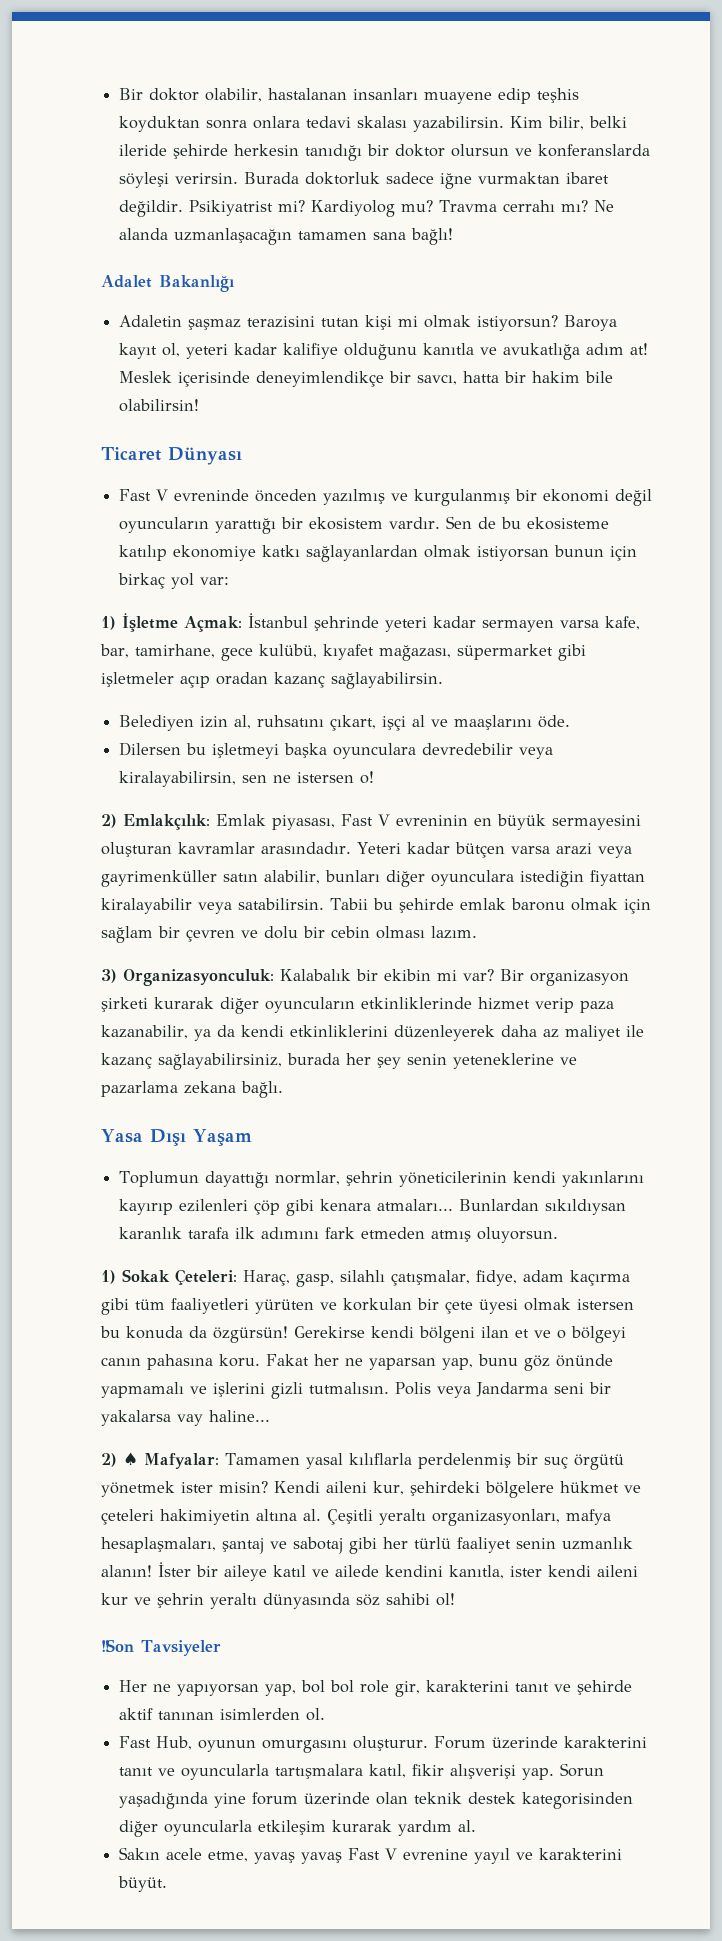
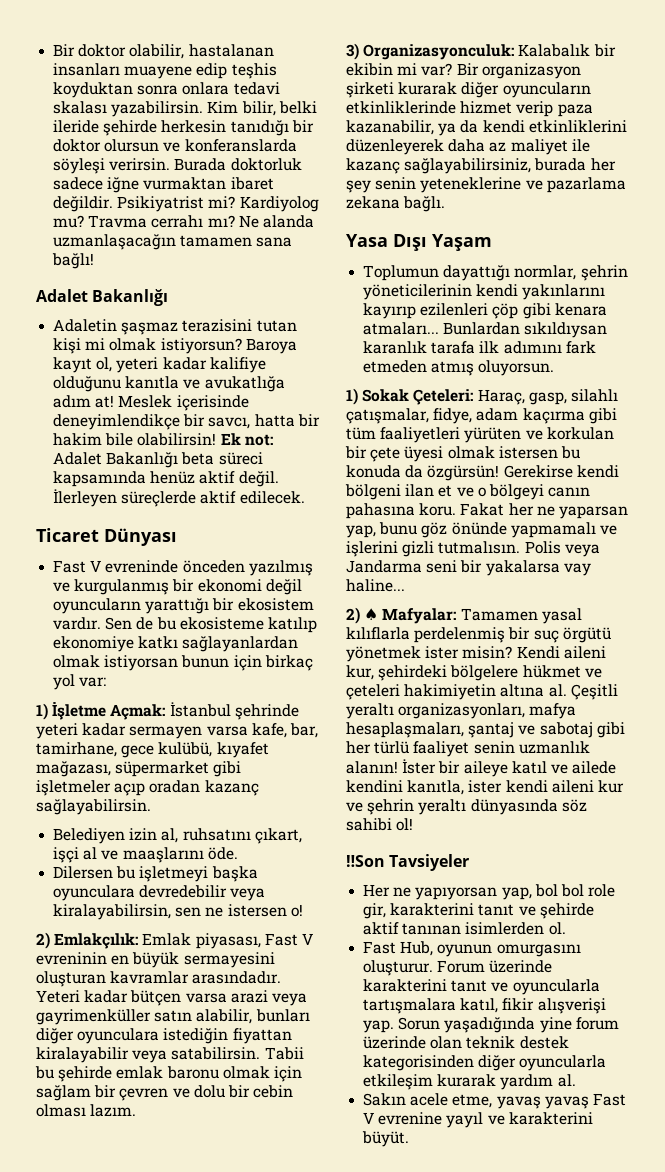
(200, 405) none -> [220,433,273,446] [53,452,263,468] [53,471,279,487] [53,489,305,507] Ek not: Adalet Bakanlığı beta süreci kapsamında henüz aktif değil. İlerleyen süreçlerde aktif edilecek.

